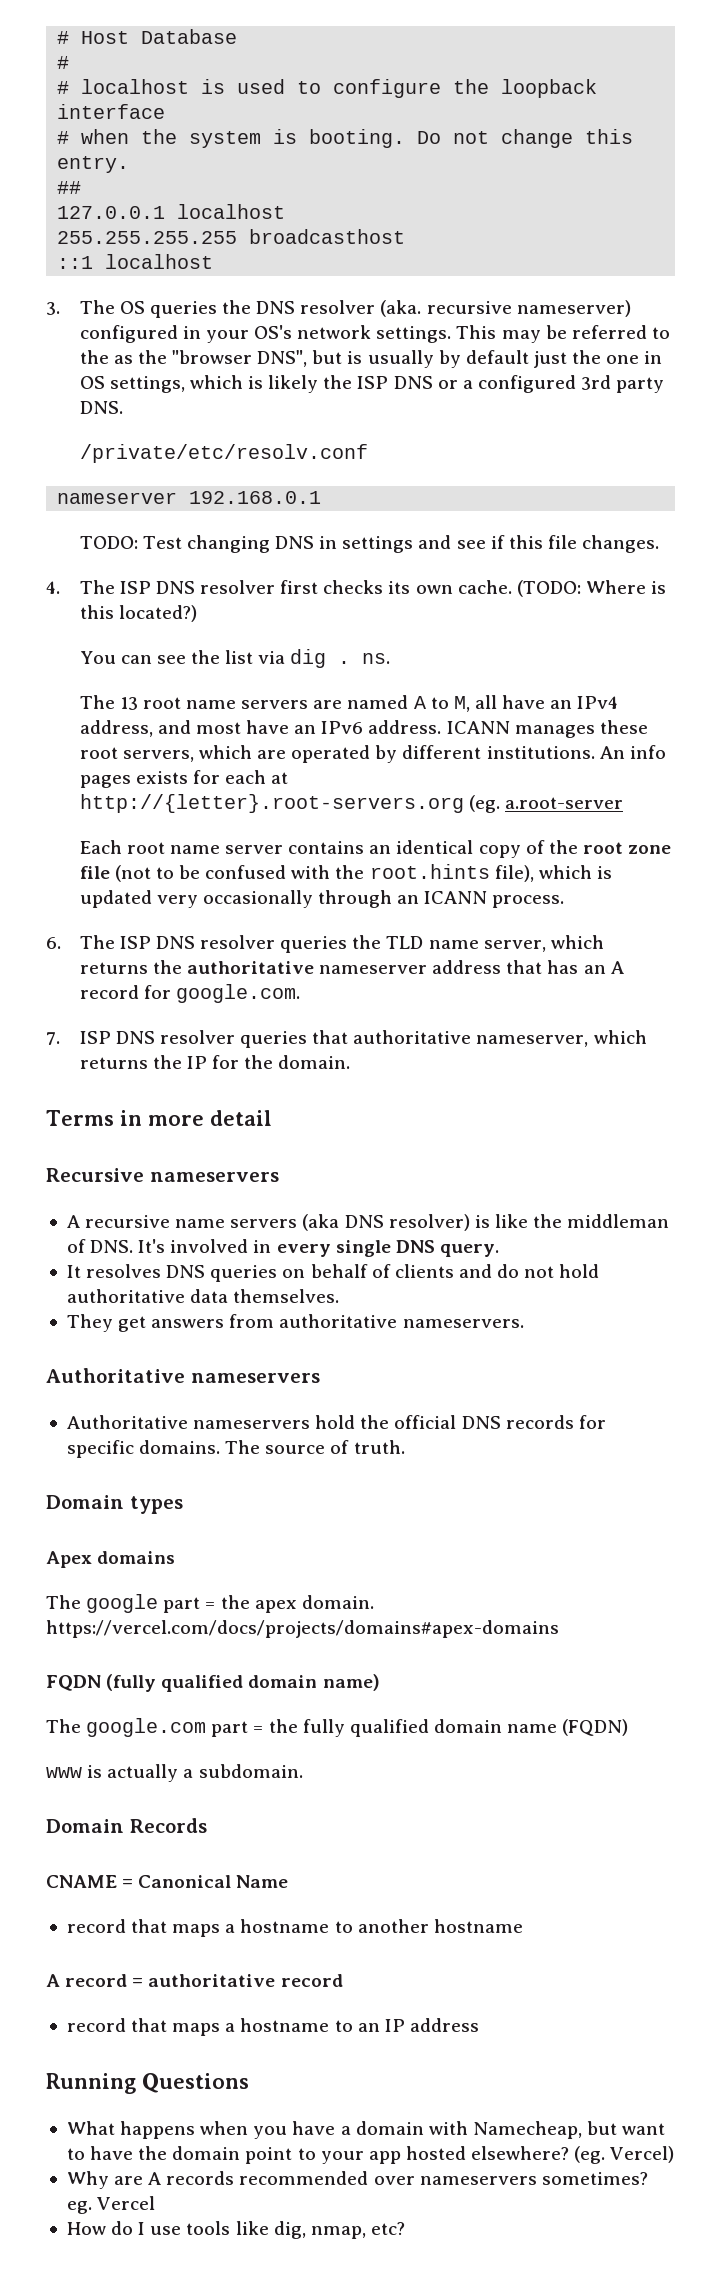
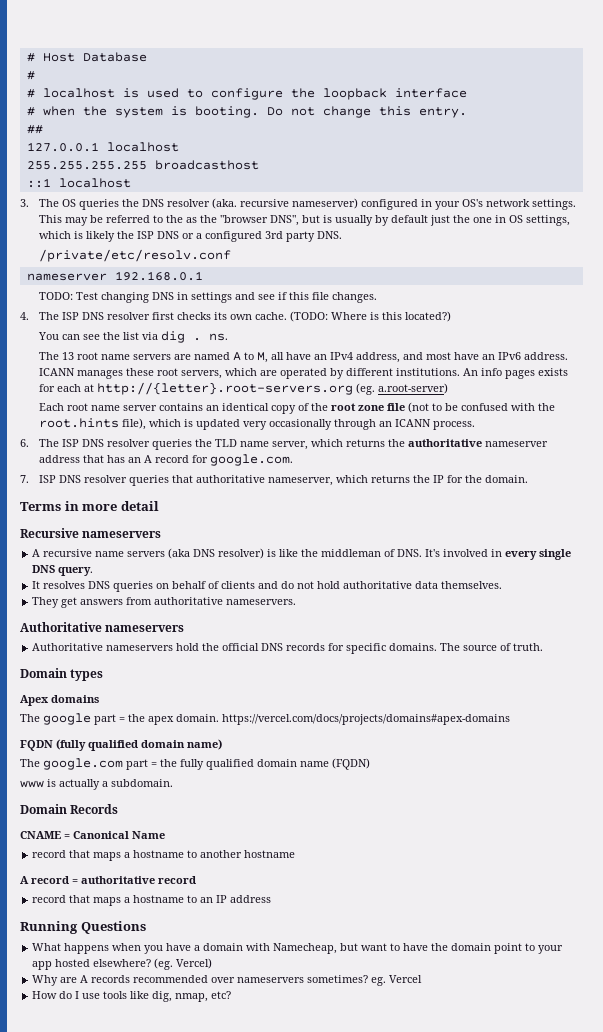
[504,797,623,809] a.root-server -> [378,383,449,394] a.root-server)

